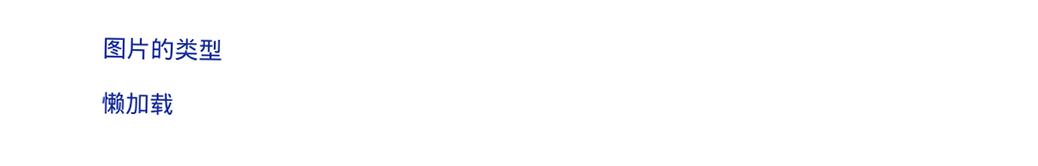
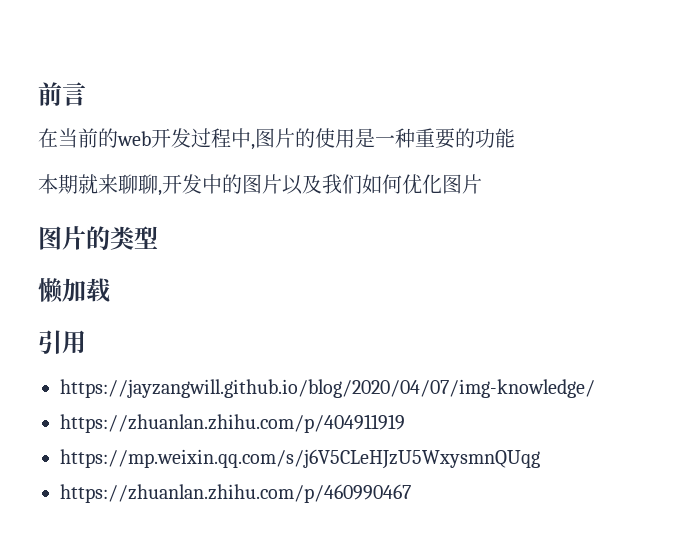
(102, 48) none -> [38,82,86,106] [38,128,515,150] [38,174,482,196] 前言 // 在当前的web开发过程中,图片的使用是一种重要的功能 // 本期就来聊聊,开发中的图片以及我们如何优化图片 //
(174, 104) none -> [38,330,86,354] [60,379,595,398] [60,414,405,433] [60,449,540,469] [60,484,411,503] // 引用 // https://jayzangwill.github.io/blog/2020/04/07/img-knowledge/ // https://zhuanlan.zhihu.com/p/404911919 // https://mp.weixin.qq.com/s/j6V5CLeHJzU5WxysmnQUqg // https://zhuanlan.zhihu.com/p/460990467

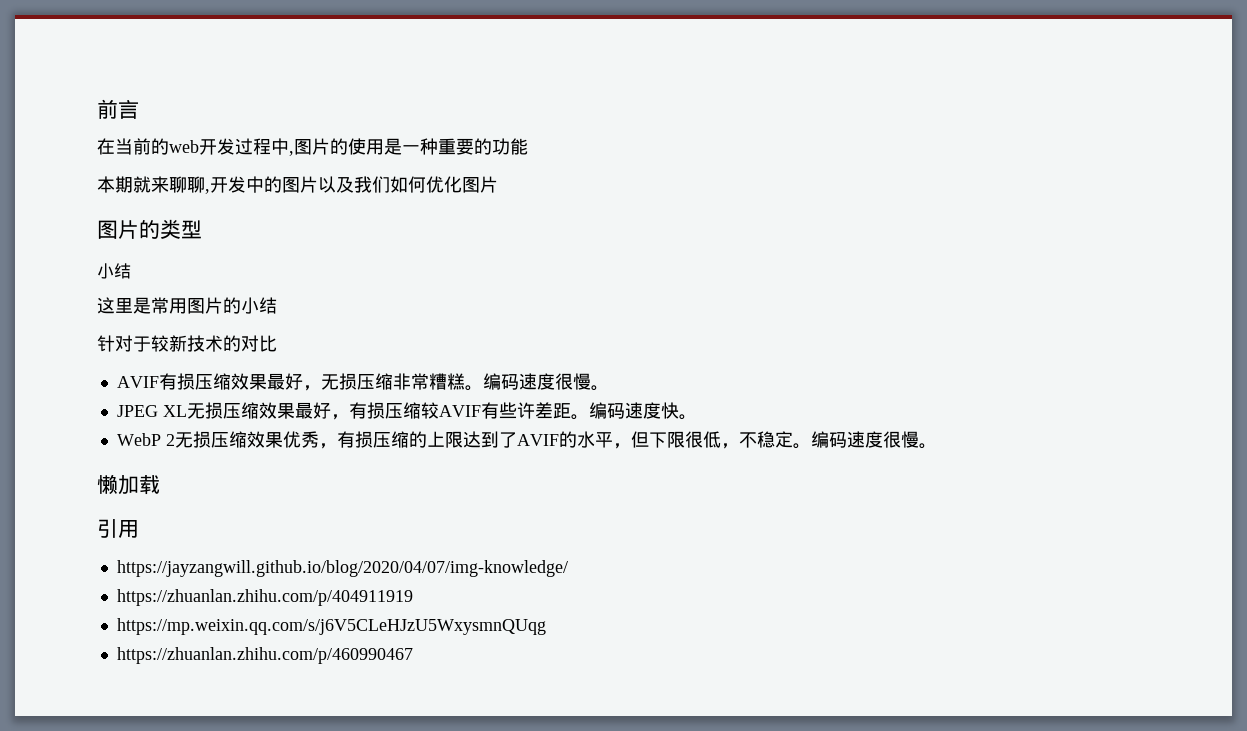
(158, 237) none -> [97,263,131,279] [97,297,277,314] [97,335,277,352] [116,373,609,391] [116,402,697,420] [116,431,937,449] // 小结 // 这里是常用图片的小结 // 针对于较新技术的对比 // AVIF有损压缩效果最好，无损压缩非常糟糕。编码速度很慢。 // JPEG XL无损压缩效果最好，有损压缩较AVIF有些许差距。编码速度快。 // WebP 2无损压缩效果优秀，有损压缩的上限达到了AVIF的水平，但下限很低，不稳定。编码速度很慢。

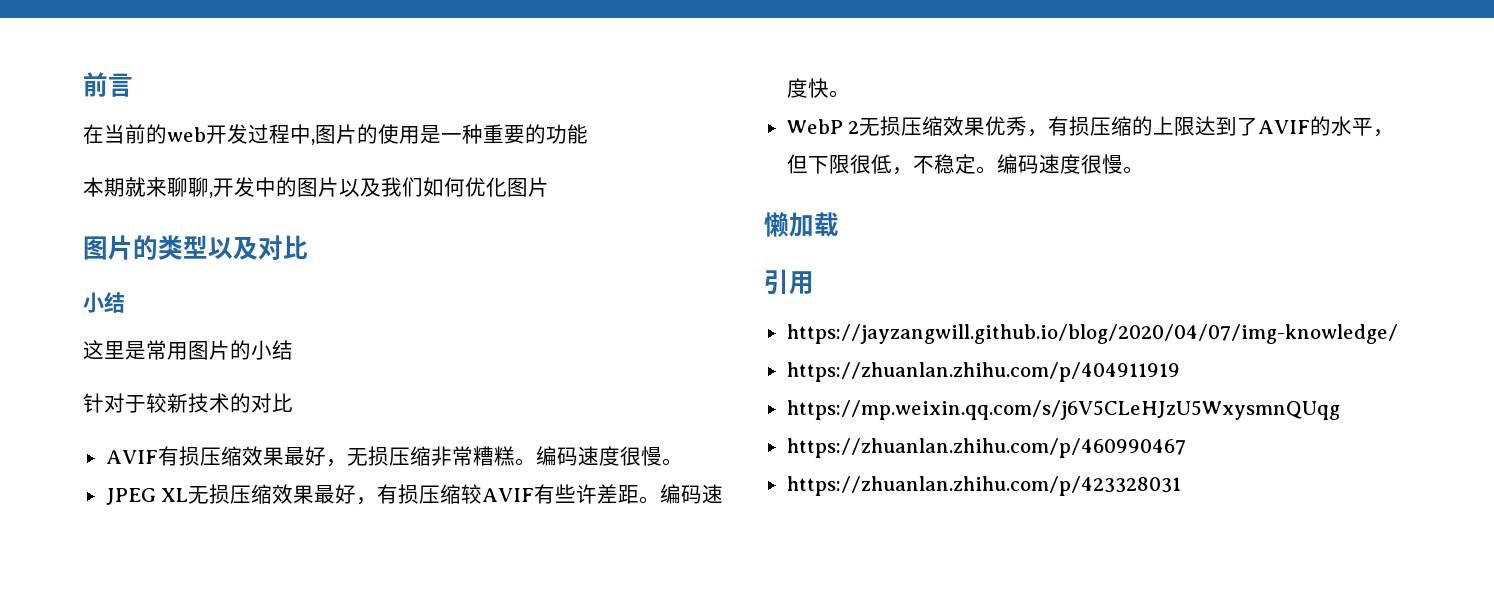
(202, 229) none -> [208,235,308,260] 以及对比
(413, 655) none -> [786,476,1181,496] // https://zhuanlan.zhihu.com/p/423328031

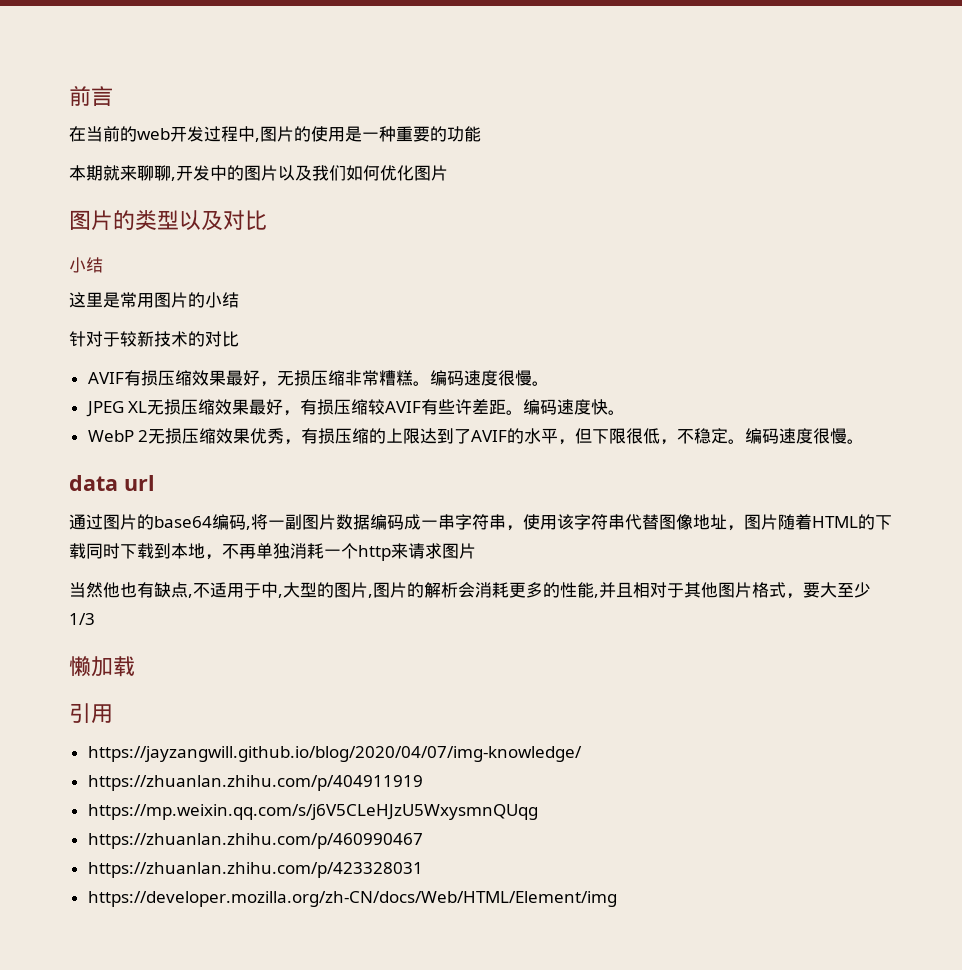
(1144, 170) none -> [69,475,155,491] [69,514,892,531] [69,543,476,561] [69,582,871,599] [69,613,95,625] // data url // 通过图片的base64编码,将一副图片数据编码成一串字符串，使用该字符串代替图像地址，图片随着HTML的下载同时下载到本地，不再单独消耗一个http来请求图片 // 当然他也有缺点,不适用于中,大型的图片,图片的解析会消耗更多的性能,并且相对于其他图片格式，要大至少1/3
(1181, 486) none -> [87,891,617,907] // https://developer.mozilla.org/zh-CN/docs/Web/HTML/Element/img

